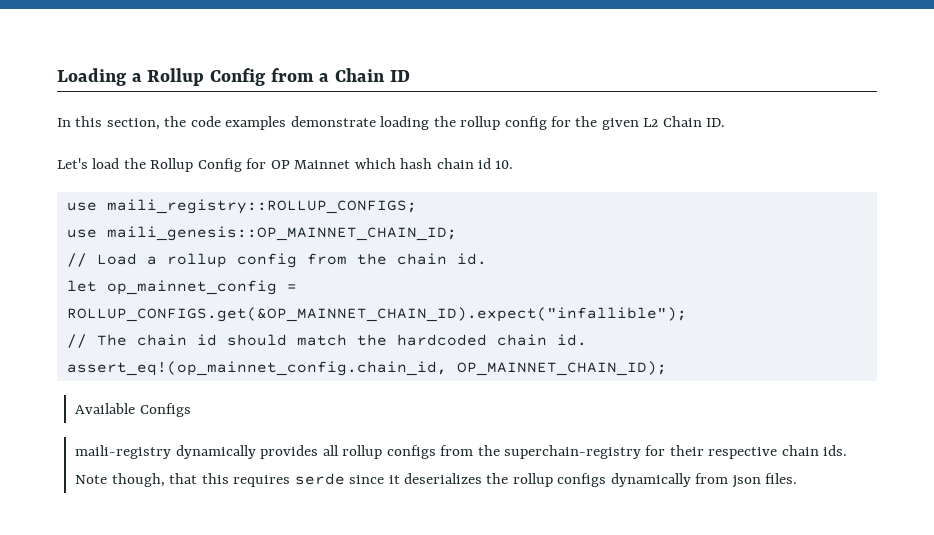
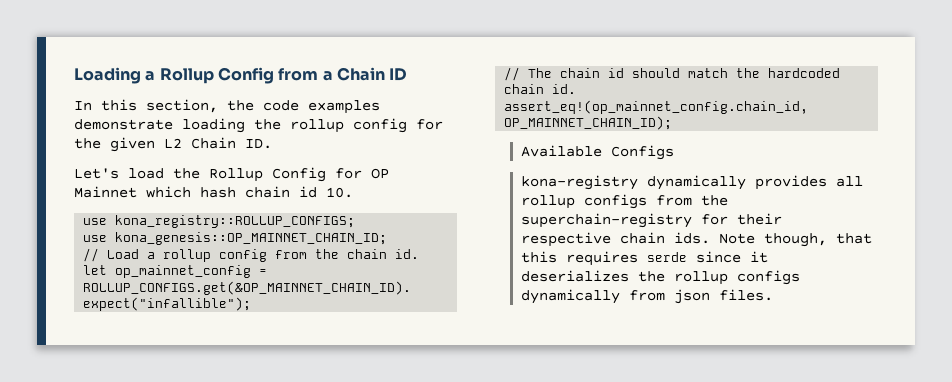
[106,199,417,214] [66,226,457,241] maili_registry::ROLLUP_CONFIGS; // use maili_genesis::OP_MAINNET_CHAIN_ID; -> [115,215,356,228] [83,232,388,245] kona_registry::ROLLUP_CONFIGS; // use kona_genesis::OP_MAINNET_CHAIN_ID;
[75,445,172,459] maili-registry -> [521,175,639,190] kona-registry

